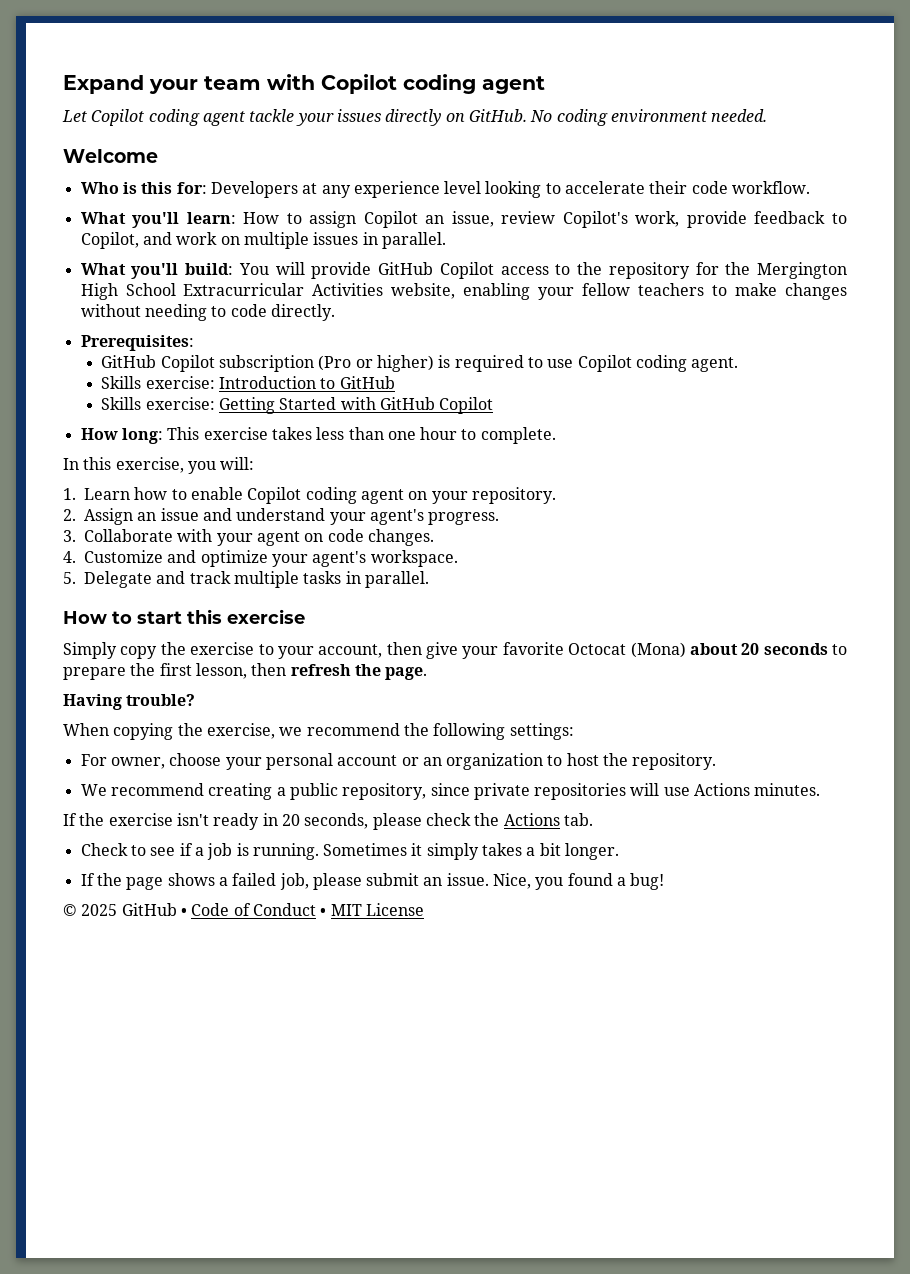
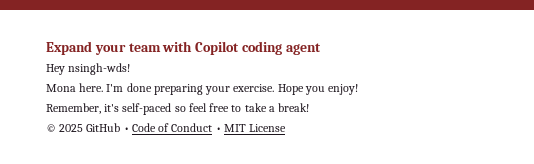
[62,109,768,126] [63,149,158,163] [80,181,811,198] [80,211,847,228] [80,232,446,249] [80,262,847,279] [80,283,848,300] [80,304,335,321] [80,335,194,351] [101,355,739,372] [101,376,395,389] [101,397,494,414] [80,427,556,444] [63,457,255,474] [63,487,556,504] [63,508,500,525] [63,529,434,546] [63,550,458,567] [63,571,429,588] [63,609,305,624] [63,642,847,659] [63,663,428,680] [63,694,196,710] [63,723,574,740] [80,753,717,770] [80,783,821,800] [63,813,593,830] [80,843,620,860] [80,873,665,890] Let Copilot coding agent tackle your issues directly on GitHub. No coding environment needed. // Welcome // Who is this for: Developers at any experience level looking to accelerate their code workflow. // What you'll learn: How to assign Copilot an issue, review Copilot's work, provide feedback to Copilot, and work on multiple issues in parallel. // What you'll build: You will provide GitHub Copilot access to the repository for the Mergington High School Extracurricular Activities website, enabling your fellow teachers to make changes without needing to code directly. // Prerequisites: // GitHub Copilot subscription (Pro or higher) is required to use Copilot coding agent. // Skills exercise: Introduction to GitHub // Skills exercise: Getting Started with GitHub Copilot // How long: This exercise takes less than one hour to complete. // In this exercise, you will: // 1. Learn how to enable Copilot coding agent on your repository. // 2. Assign an issue and understand your agent's progress. // 3. Collaborate with your agent on code changes. // 4. Customize and optimize your agent's workspace. // 5. Delegate and track multiple tasks in parallel. // How to start this exercise // Simply copy the exercise to your account, then give your favorite Octocat (Mona) about 20 seconds to prepare the first lesson, then refresh the page. // Having trouble? // When copying the exercise, we recommend the following settings: // For owner, choose your personal account or an organization to host the repository. // We recommend creating a public repository, since private repositories will use Actions minutes. // If the exercise isn't ready in 20 seconds, please check the Actions tab. // Check to see if a job is running. Sometimes it simply takes a bit longer. // If the page shows a failed job, please submit an issue. Nice, you found a bug! -> [46,63,131,75] [46,83,359,95] [46,103,310,115] Hey nsingh-wds! // Mona here. I'm done preparing your exercise. Hope you enjoy! // Remember, it's self-paced so feel free to take a break!

